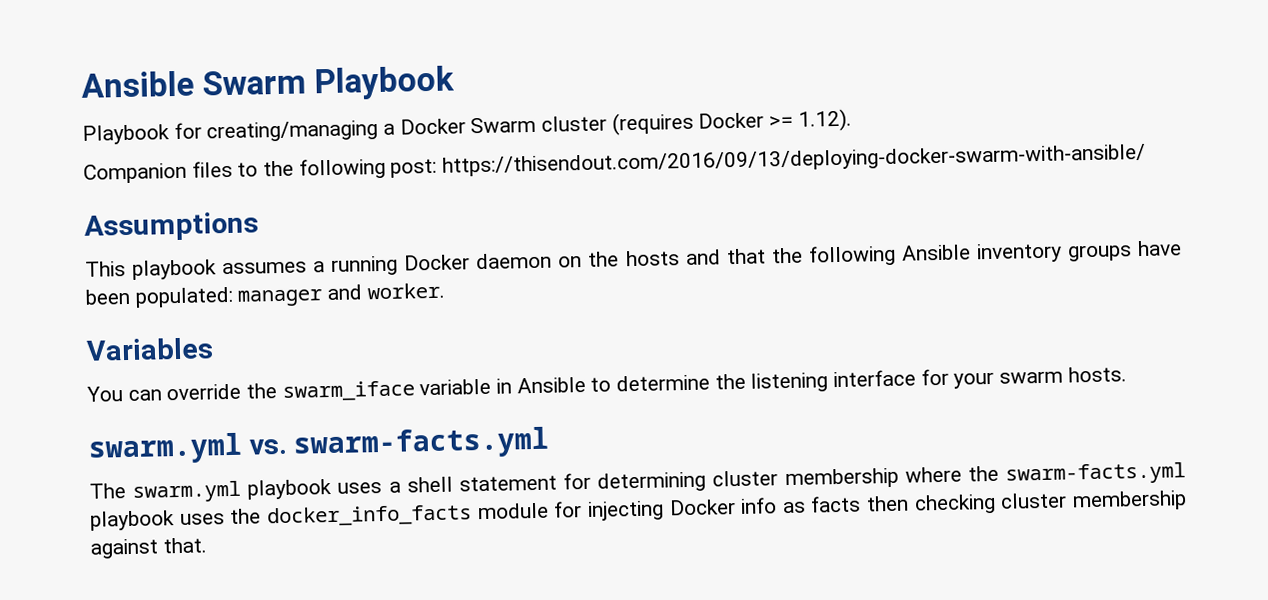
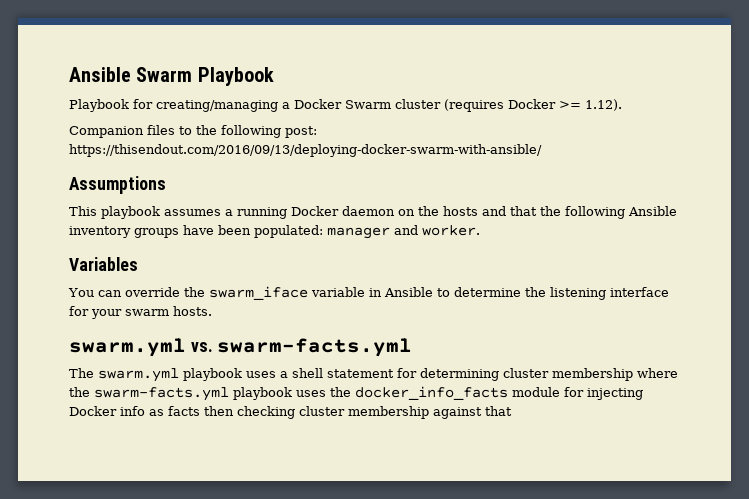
[162,537,207,554] that. -> [485,406,512,416] that

